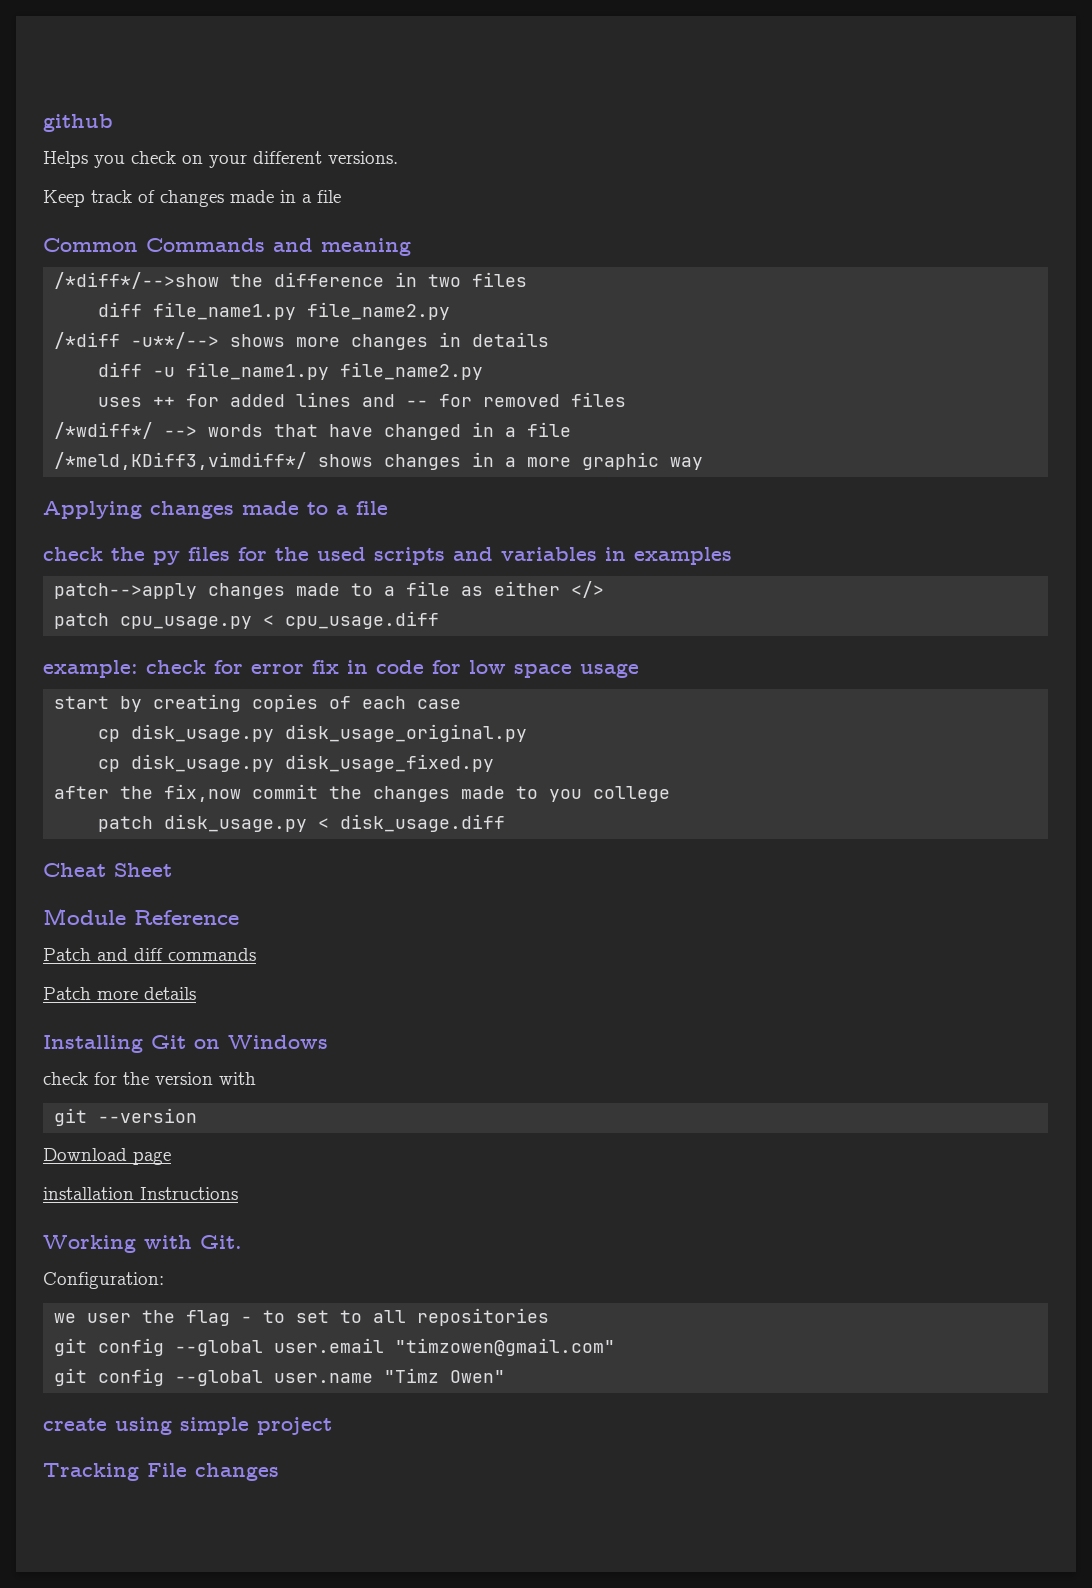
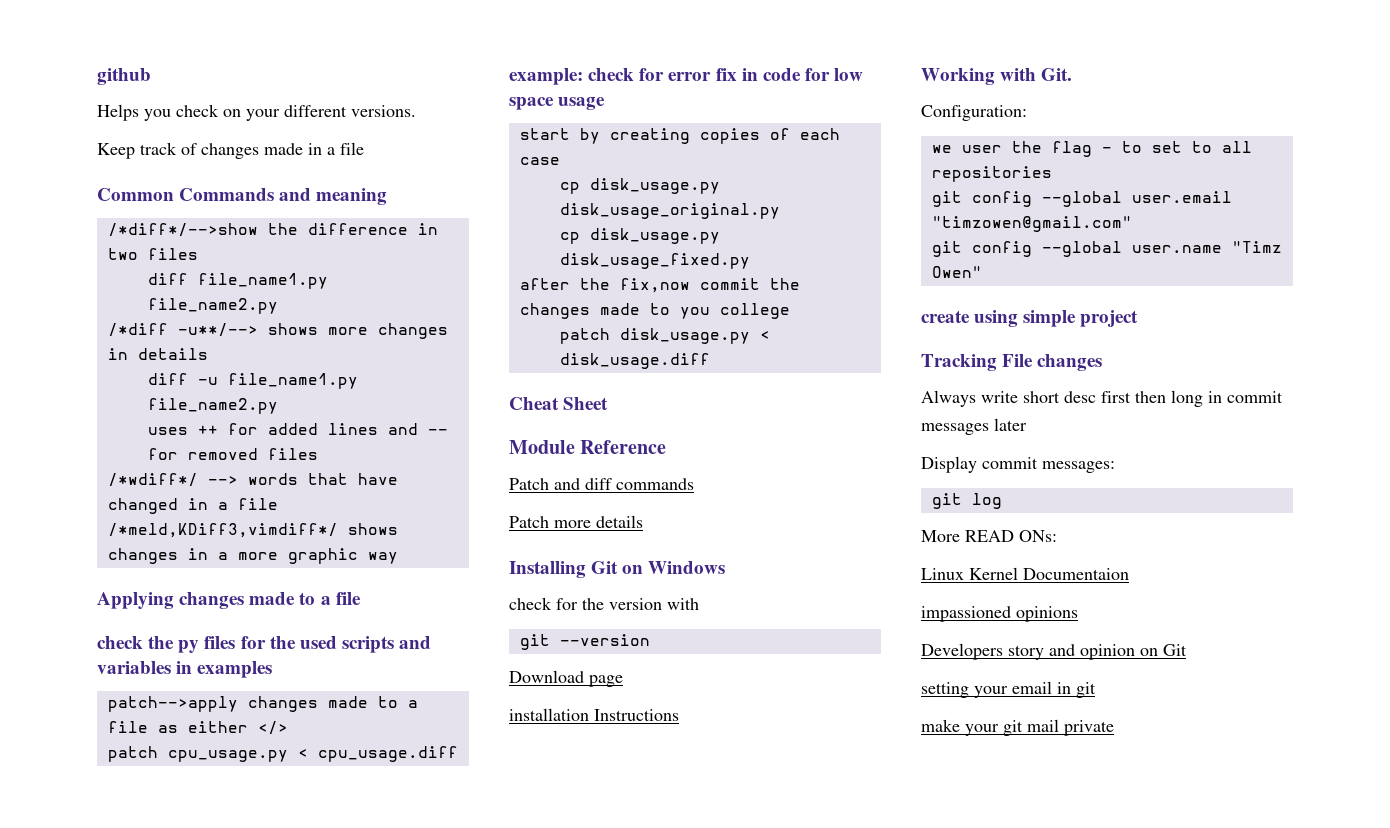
(279, 1472) none -> [921,390,1283,407] [921,418,1027,435] [921,456,1115,473] [931,493,1002,509] [921,530,1057,542] [921,567,1129,580] [921,606,1078,622] [921,643,1187,660] [921,681,1096,698] [921,719,1114,736] // Always write short desc first then long in commit messages later // Display commit messages: // git log // More READ ONs: // Linux Kernel Documentaion // impassioned opinions // Developers story and opinion on Git // setting your email in git // make your git mail private

